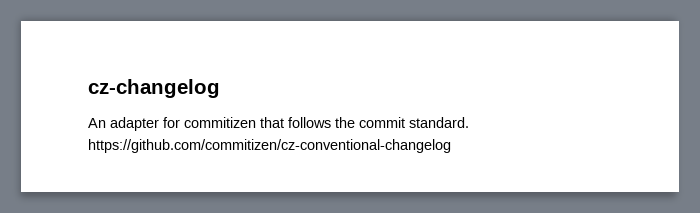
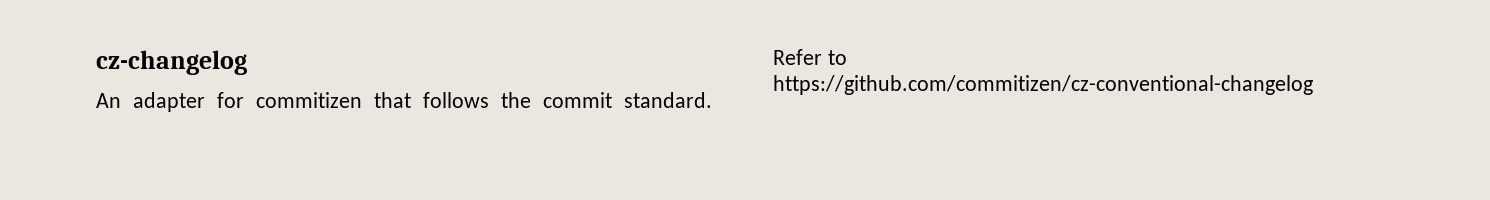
(469, 122) none -> [773,49,847,65] Refer to

